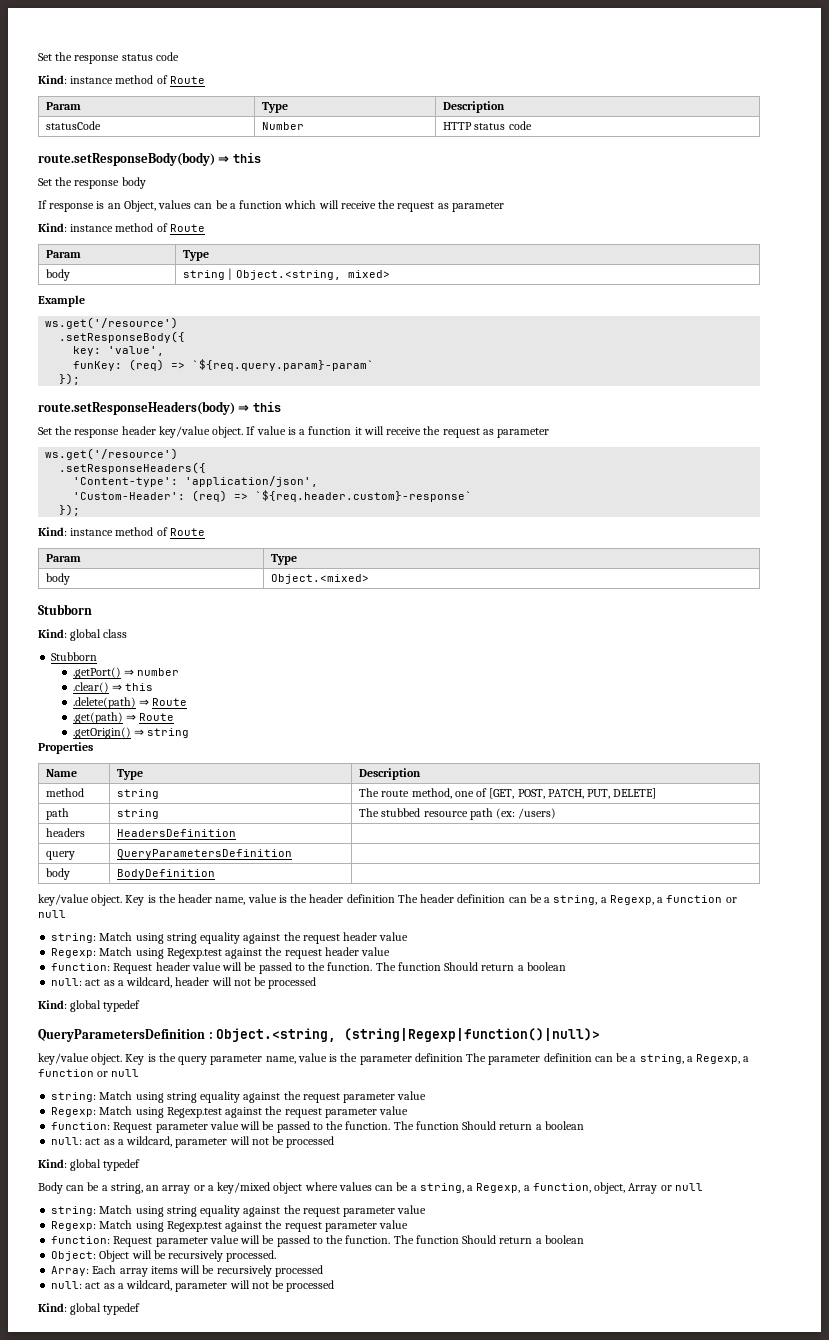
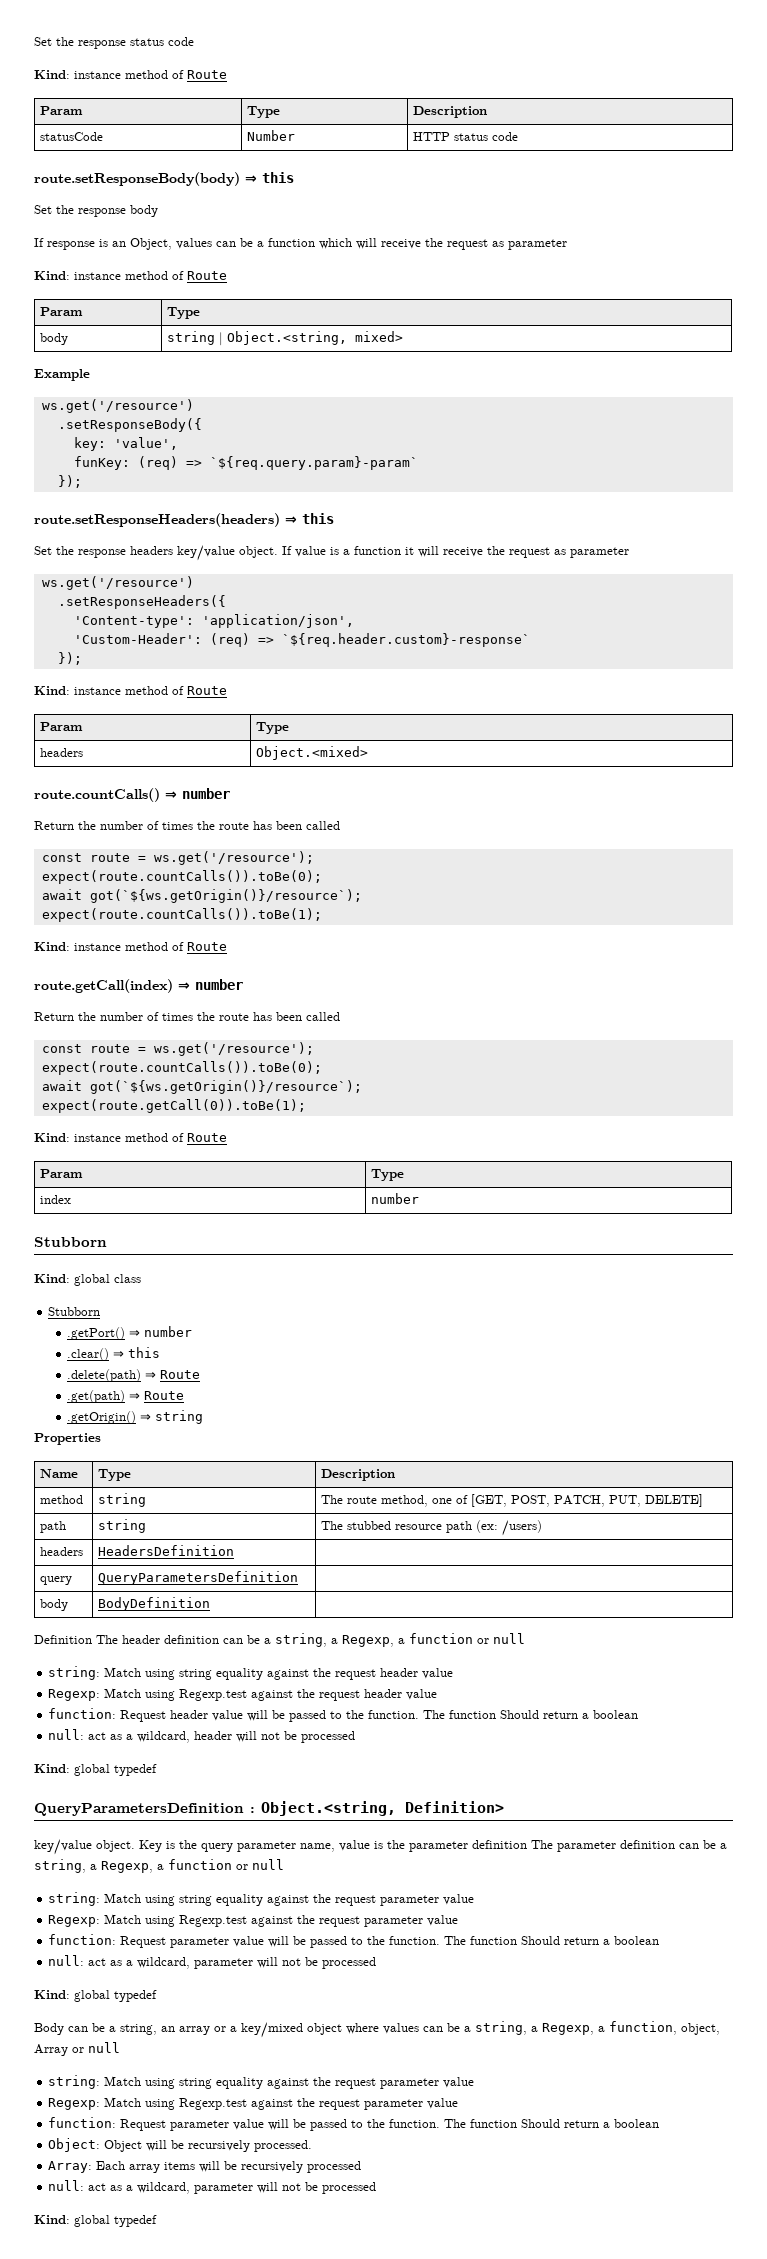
[38,401,281,415] [38,426,156,438] route.setResponseHeaders(body) ⇒ this // Set the response header -> [34,513,334,527] [34,546,173,558] route.setResponseHeaders(headers) ⇒ this // Set the response headers
[46,573,71,585] body -> [40,748,84,757] headers
(370, 579) none -> [34,788,230,802] [34,821,340,830] [41,851,314,865] [41,870,322,884] [41,889,362,903] [41,908,322,922] [34,942,227,951] [34,979,243,993] [34,1012,340,1021] [41,1042,314,1056] [41,1061,322,1075] [41,1080,362,1094] [41,1099,306,1113] [34,1133,227,1142] [40,1169,84,1178] [371,1169,405,1181] [40,1195,72,1204] [371,1193,420,1204] // route.countCalls() ⇒ number // Return the number of times the route has been called // const route = ws.get('/resource'); // expect(route.countCalls()).toBe(0); // await got(`${ws.getOrigin()}/resource`); // expect(route.countCalls()).toBe(1); // Kind: instance method of Route // route.getCall(index) ⇒ number // Return the number of times the route has been called // const route = ws.get('/resource'); // expect(route.countCalls()).toBe(0); // await got(`${ws.getOrigin()}/resource`); // expect(route.getCall(0)).toBe(1); // Kind: instance method of Route // Param | Type // index | number
[38,894,395,906] key/value object. Key is the header name, value is the header definition -> [34,1635,92,1644] Definition
[344,1028,601,1042] (string|Regexp|function()|null)> -> [405,1801,504,1813] Definition>

